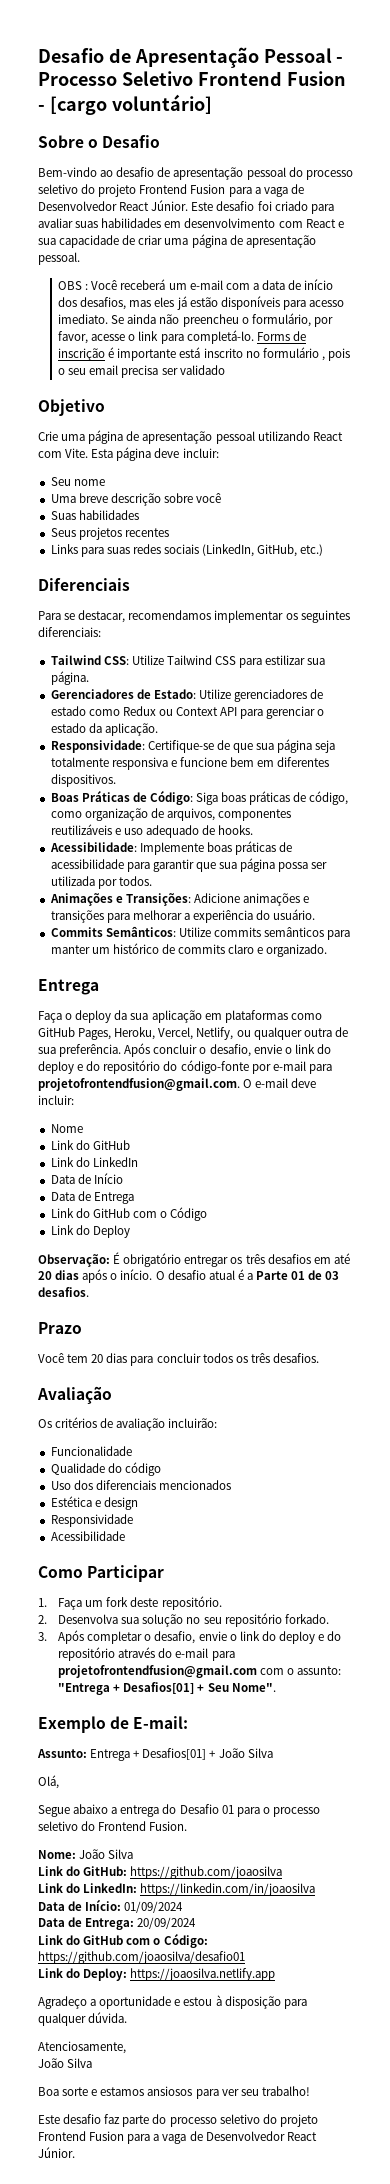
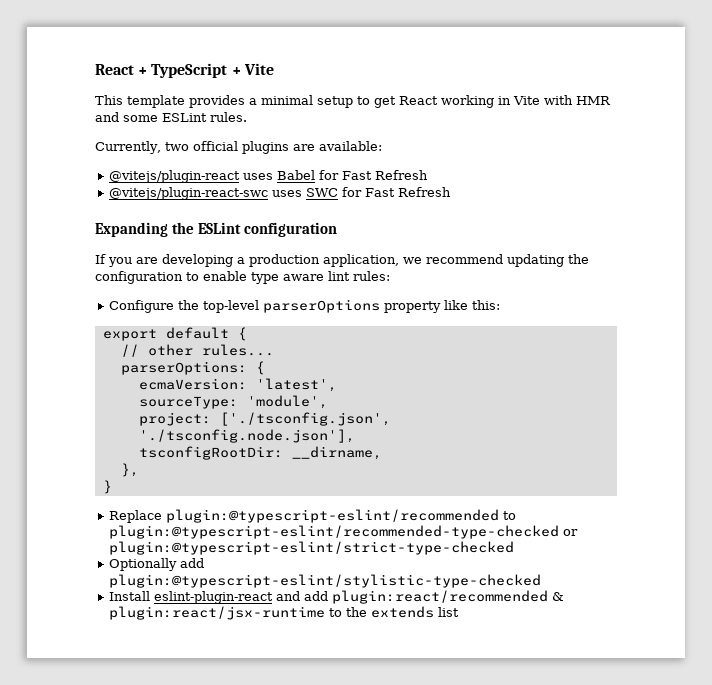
[38,47,344,68] [38,71,346,86] [38,94,212,115] [38,135,161,148] [38,167,353,180] [38,184,304,197] [38,200,334,214] [38,218,344,228] [38,234,316,248] [38,252,80,265] [58,279,334,290] [58,296,344,310] [58,313,333,327] [58,330,306,344] [58,347,350,361] [58,365,225,378] [38,399,105,416] [38,430,343,444] [38,447,219,461] [50,477,105,486] [50,493,222,506] [50,510,139,520] [50,527,169,540] [50,544,324,557] [38,578,130,591] [38,610,350,623] [38,627,101,637] [50,655,326,668] [50,671,89,685] [50,689,324,702] [50,706,325,719] [50,723,158,736] [50,739,336,753] [50,757,330,770] [50,774,116,787] [50,790,349,805] [50,808,292,821] [50,824,254,838] [49,841,293,855] [50,858,328,872] [50,876,152,889] [49,893,310,906] [50,909,316,923] [50,926,351,940] [50,943,328,957] [38,979,99,995] [38,1010,322,1023] [38,1027,348,1040] [38,1043,331,1057] [38,1060,332,1074] [38,1078,317,1091] [38,1095,74,1105] [50,1124,83,1133] [50,1140,130,1150] [50,1157,138,1167] [50,1173,123,1184] [50,1191,134,1204] [50,1207,208,1221] [50,1225,130,1238] [38,1252,350,1267] [38,1269,340,1283] [38,1287,89,1297] [38,1322,82,1334] [38,1353,319,1366] [37,1386,112,1404] [38,1417,218,1431] [50,1446,132,1456] [50,1462,161,1476] [50,1480,231,1490] [50,1496,138,1510] [50,1514,133,1527] [50,1531,125,1541] [38,1565,165,1582] [38,1596,222,1610] [38,1613,329,1627] [38,1630,342,1644] [58,1647,235,1661] [58,1665,342,1678] [58,1682,276,1695] [38,1716,189,1733] [37,1748,273,1761] [38,1775,59,1789] [38,1804,320,1817] [38,1821,188,1831] [38,1849,134,1859] [38,1866,283,1879] [38,1883,316,1896] [38,1899,184,1913] [38,1917,197,1930] [38,1933,208,1948] [38,1951,245,1964] [38,1968,276,1981] [38,1995,307,2009] [38,2012,128,2026] [38,2041,126,2054] [38,2058,93,2068] [38,2086,310,2099] [38,2114,318,2127] [38,2131,317,2144] [38,2147,75,2158] Desafio de Apresentação Pessoal - Processo Seletivo Frontend Fusion - [cargo voluntário] // Sobre o Desafio // Bem-vindo ao desafio de apresentação pessoal do processo seletivo do projeto Frontend Fusion para a vaga de Desenvolvedor React Júnior. Este desafio foi criado para avaliar suas habilidades em desenvolvimento com React e sua capacidade de criar uma página de apresentação pessoal. // OBS : Você receberá um e-mail com a data de início dos desafios, mas eles já estão disponíveis para acesso imediato. Se ainda não preencheu o formulário, por favor, acesse o link para completá-lo. Forms de inscrição é importante está inscrito no formulário , pois o seu email precisa ser validado // Objetivo // Crie uma página de apresentação pessoal utilizando React com Vite. Esta página deve incluir: // Seu nome // Uma breve descrição sobre você // Suas habilidades // Seus projetos recentes // Links para suas redes sociais (LinkedIn, GitHub, etc.) // Diferenciais // Para se destacar, recomendamos implementar os seguintes diferenciais: // Tailwind CSS: Utilize Tailwind CSS para estilizar sua página. // Gerenciadores de Estado: Utilize gerenciadores de estado como Redux ou Context API para gerenciar o estado da aplicação. // Responsividade: Certifique-se de que sua página seja totalmente responsiva e funcione bem em diferentes dispositivos. // Boas Práticas de Código: Siga boas práticas de código, como organização de arquivos, componentes reutilizáveis e uso adequado de hooks. // Acessibilidade: Implemente boas práticas de acessibilidade para garantir que sua página possa ser utilizada por todos. // Animações e Transições: Adicione animações e transições para melhorar a experiência do usuário. // Commits Semânticos: Utilize commits semânticos para manter um histórico de commits claro e organizado. // Entrega // Faça o deploy da sua aplicação em plataformas como GitHub Pages, Heroku, Vercel, Netlify, ou qualquer outra de sua preferência. Após concluir o desafio, envie o link do deploy e do repositório do código-fonte por e-mail para projetofrontendfusion@gmail.com. O e-mail deve incluir: // Nome // Link do GitHub // Link do LinkedIn // Data de Início // Data de Entrega // Link do GitHub com o Código // Link do Deploy // Observação: É obrigatório entregar os três desafios em até 20 dias após o início. O desafio atual é a Parte 01 de 03 desafios. // Prazo // Você tem 20 dias para concluir todos os três desafios. // Avaliação // Os critérios de avaliação incluirão: // Funcionalidade // Qualidade do código // Uso dos diferenciais mencionados // Estética e design // Responsividade // Acessibilidade // Como Participar // 1. Faça um fork deste repositório. // 2. Desenvolva sua solução no seu repositório forkado. // 3. Após completar o desafio, envie o link do deploy e do repositório através do e-mail para projetofrontendfusion@gmail.com com o assunto: "Entrega + Desafios[01] + Seu Nome". // Exemplo de E-mail: // Assunto: Entrega + Desafios[01] + João Silva // Olá, // Segue abaixo a entrega do Desafio 01 para o processo seletivo do Frontend Fusion. // Nome: João Silva // Link do GitHub: https://github.com/joaosilva // Link do LinkedIn: https://linkedin.com/in/joaosilva // Data de Início: 01/09/2024 // Data de Entrega: 20/09/2024 // Link do GitHub com o Código: https://github.com/joaosilva/desafio01 // Link do Deploy: https://joaosilva.netlify.app // Agradeço a oportunidade e estou à disposição para qualquer dúvida. // Atenciosamente, // João Silva // Boa sorte e estamos ansiosos para ver seu trabalho! // Este desafio faz parte do processo seletivo do projeto Frontend Fusion para a vaga de Desenvolvedor React Júnior. -> [95,63,274,78] [95,95,611,108] [95,112,247,122] [95,141,382,154] [108,170,428,183] [108,187,451,200] [95,222,338,237] [95,254,589,267] [95,271,390,284] [108,299,500,313] [102,327,247,341] [120,344,274,357] [120,361,265,375] [138,378,337,392] [138,395,328,409] [138,412,391,426] [138,429,355,443] [138,446,382,460] [120,463,139,477] [102,480,112,494] [108,509,516,523] [108,525,578,539] [108,541,514,555] [108,558,204,571] [108,574,541,588] [108,590,564,604] [108,606,459,620] React + TypeScript + Vite // This template provides a minimal setup to get React working in Vite with HMR and some ESLint rules. // Currently, two official plugins are available: // @vitejs/plugin-react uses Babel for Fast Refresh // @vitejs/plugin-react-swc uses SWC for Fast Refresh // Expanding the ESLint configuration // If you are developing a production application, we recommend updating the configuration to enable type aware lint rules: // Configure the top-level parserOptions property like this: // export default { // // other rules... // parserOptions: { // ecmaVersion: 'latest', // sourceType: 'module', // project: ['./tsconfig.json', './tsconfig.node.json'], // tsconfigRootDir: __dirname, // }, // } // Replace plugin:@typescript-eslint/recommended to plugin:@typescript-eslint/recommended-type-checked or plugin:@typescript-eslint/strict-type-checked // Optionally add plugin:@typescript-eslint/stylistic-type-checked // Install eslint-plugin-react and add plugin:react/recommended & plugin:react/jsx-runtime to the extends list

